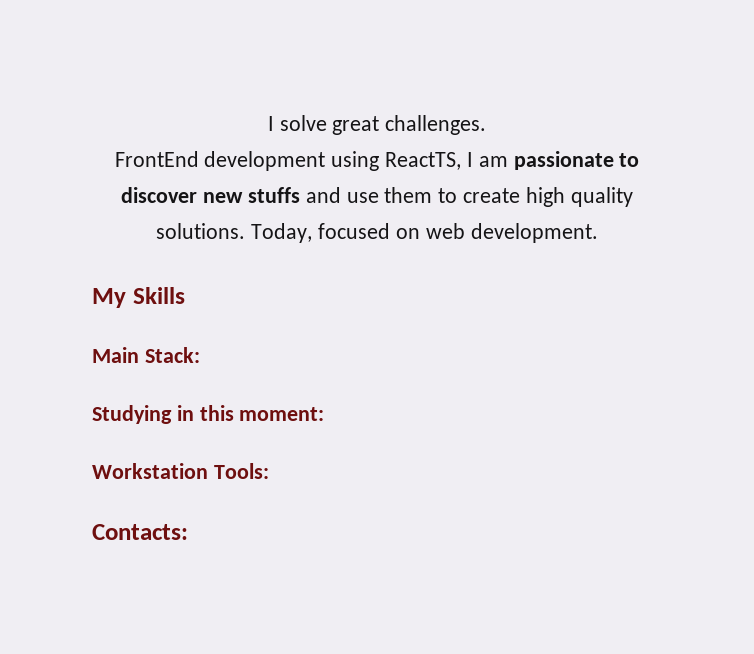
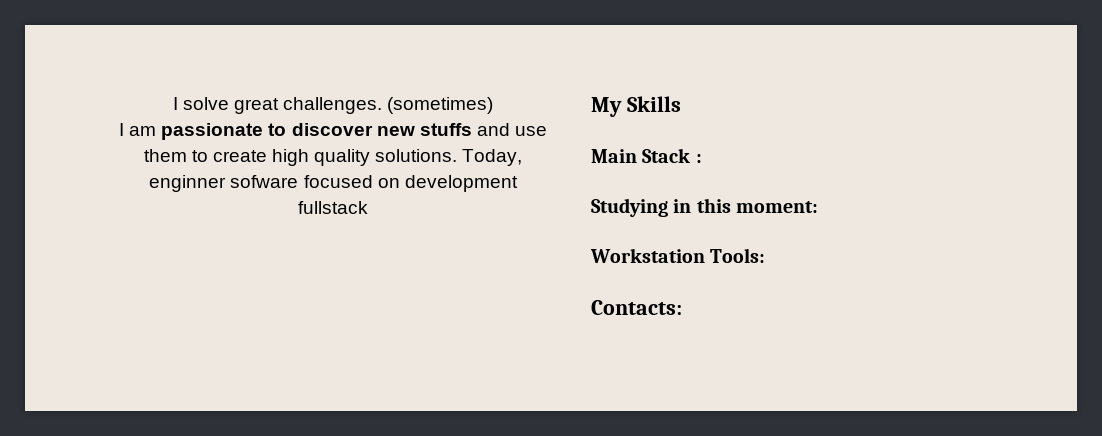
[114,151,462,171] // FrontEnd development using ReactTS, -> [387,97,494,114] (sometimes) //
[318,223,598,243] focused on web development. -> [149,175,518,192] [298,201,368,214] enginner sofware focused on development fullstack
[144,347,200,363] Stack: -> [642,148,702,163] Stack :

